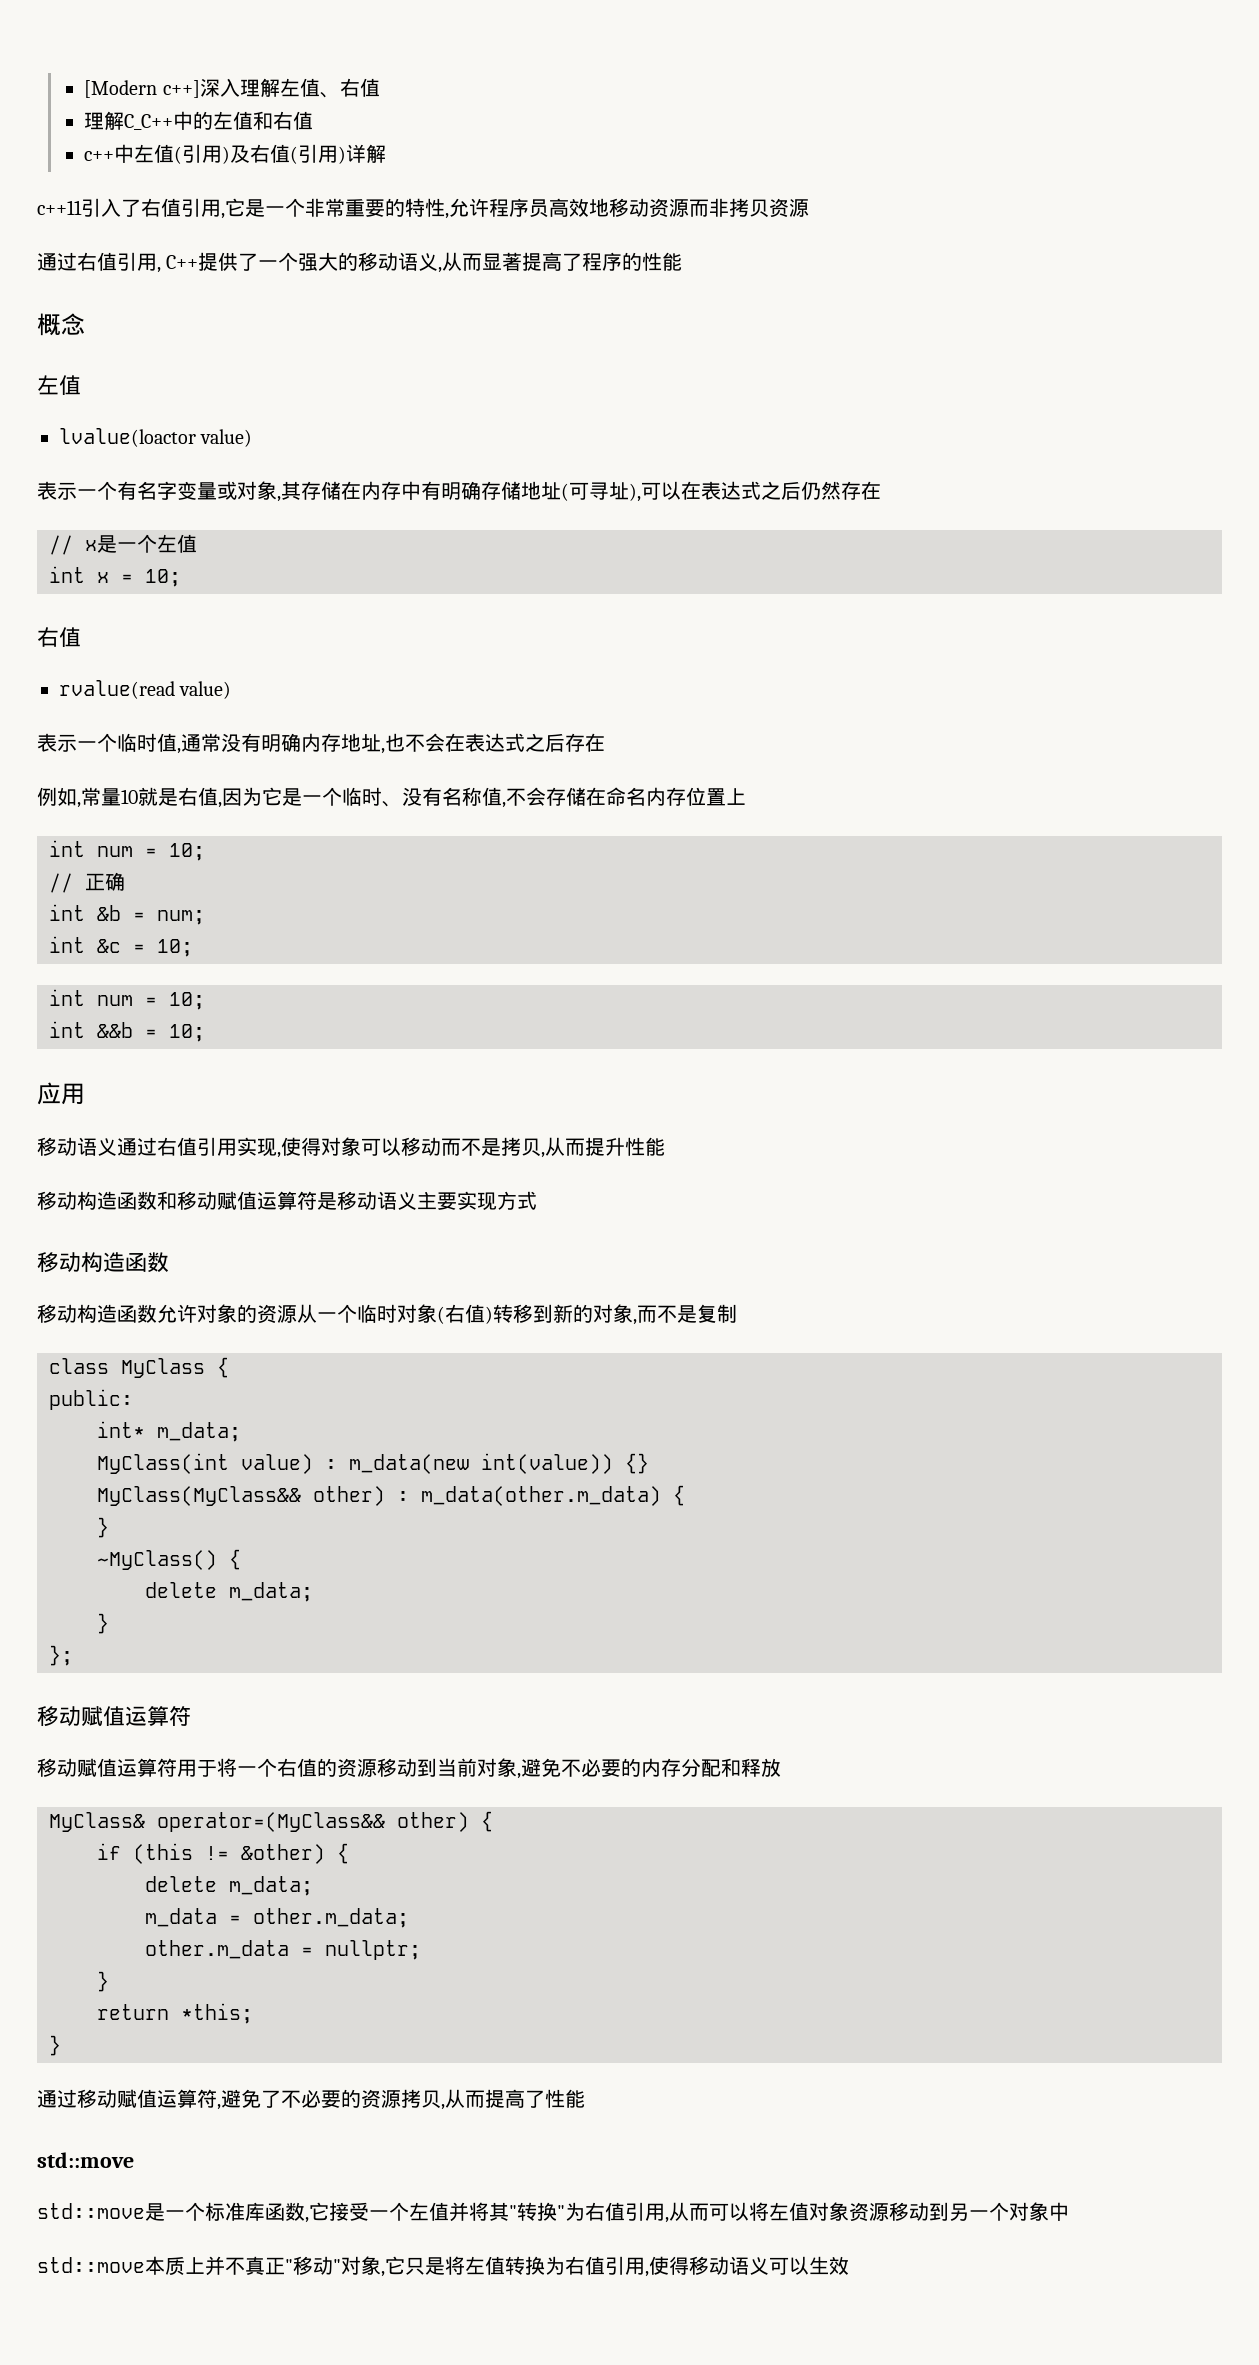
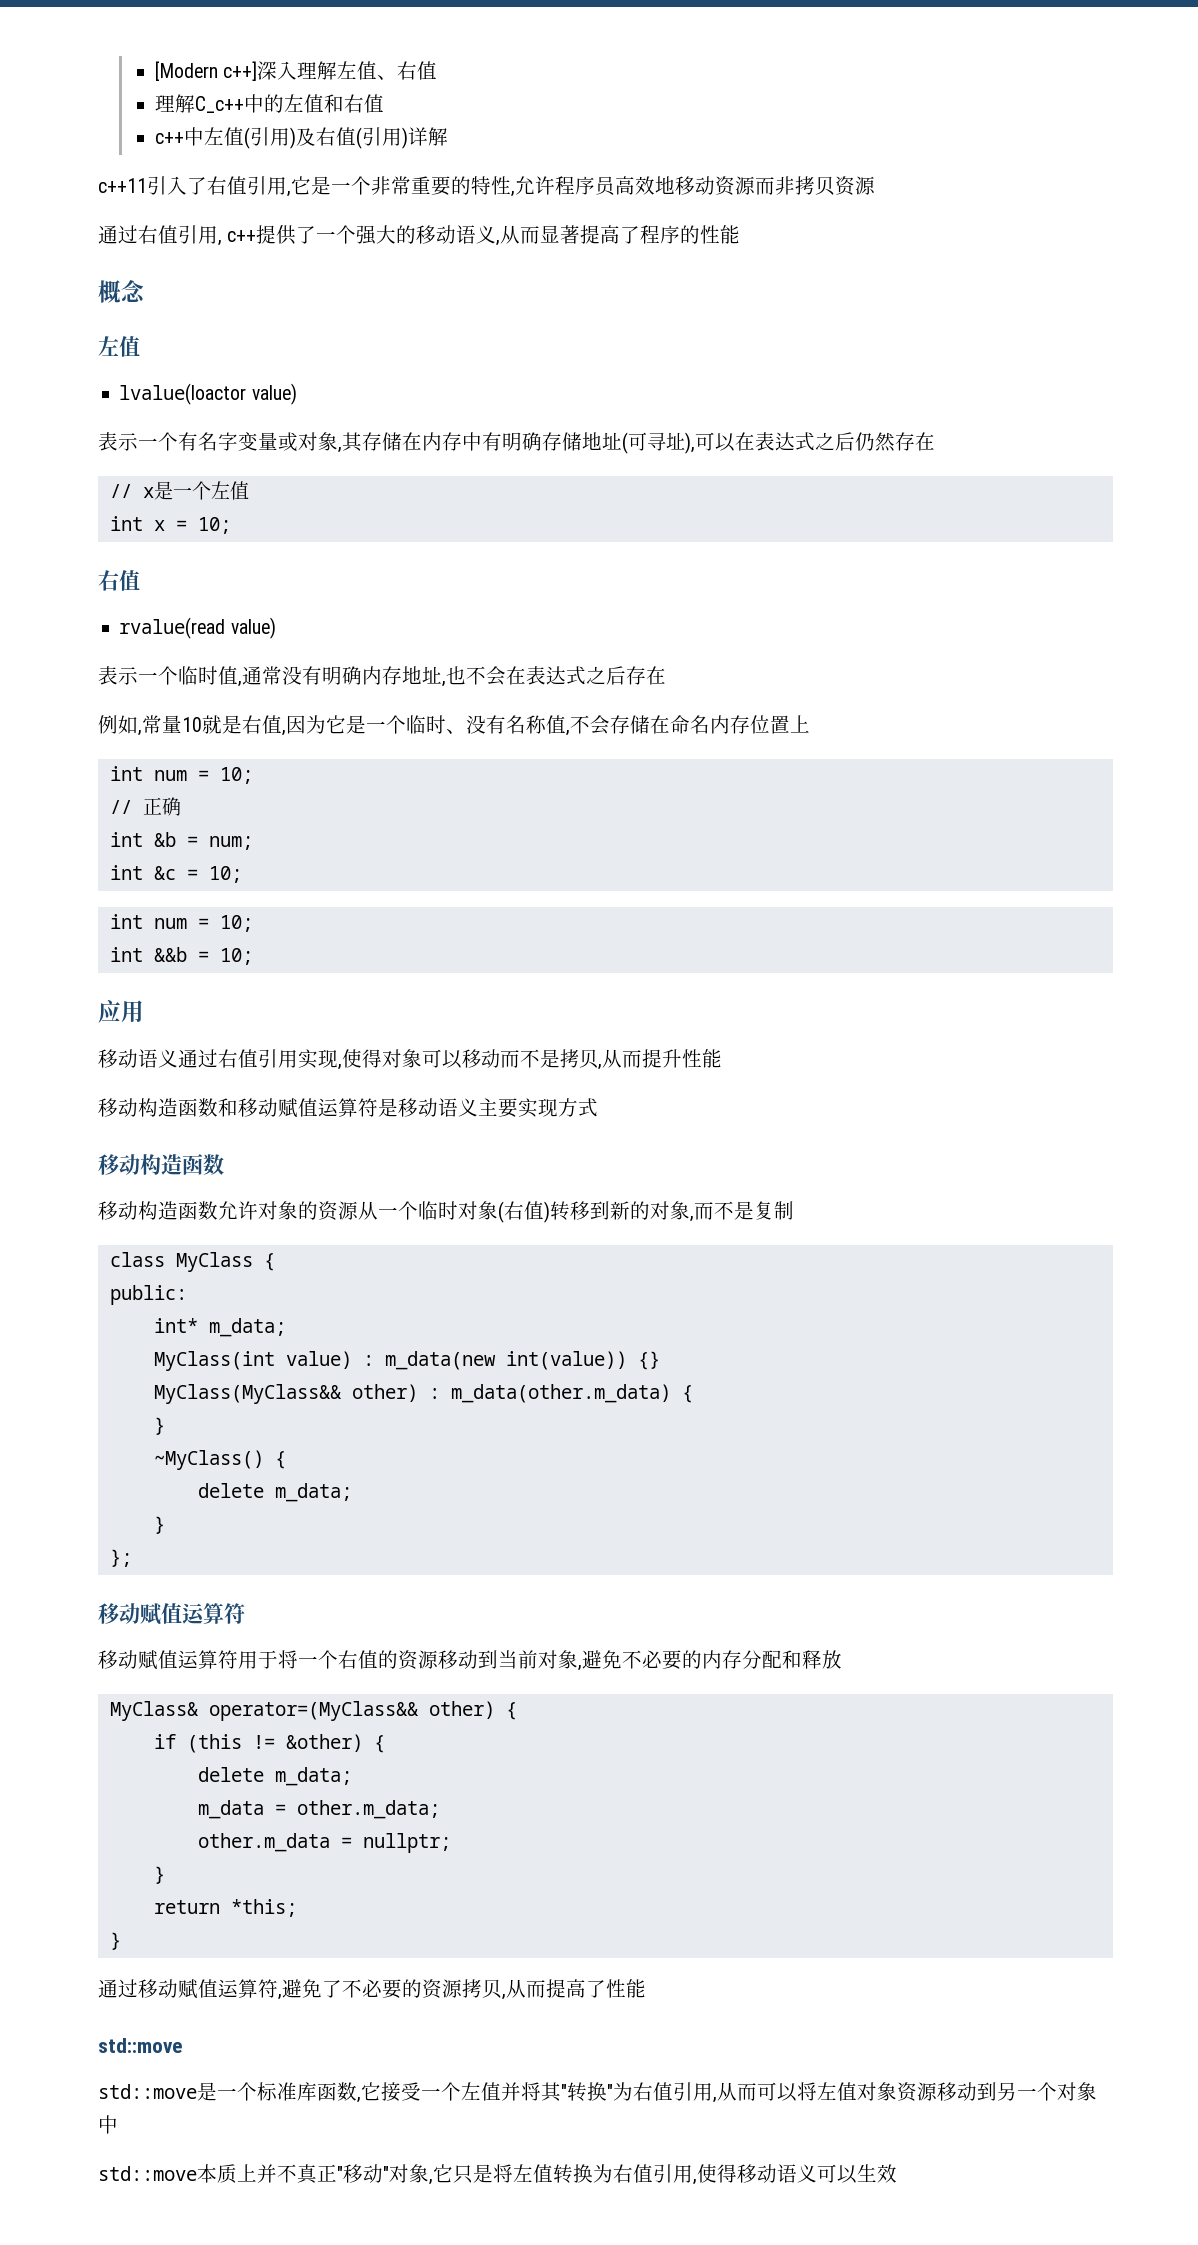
[124,114,174,130] C_C++ -> [194,96,244,113] C_c++
[166,255,199,269] C++ -> [227,230,257,242] c++

